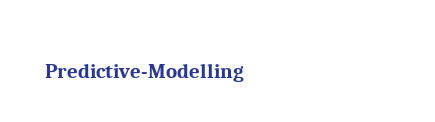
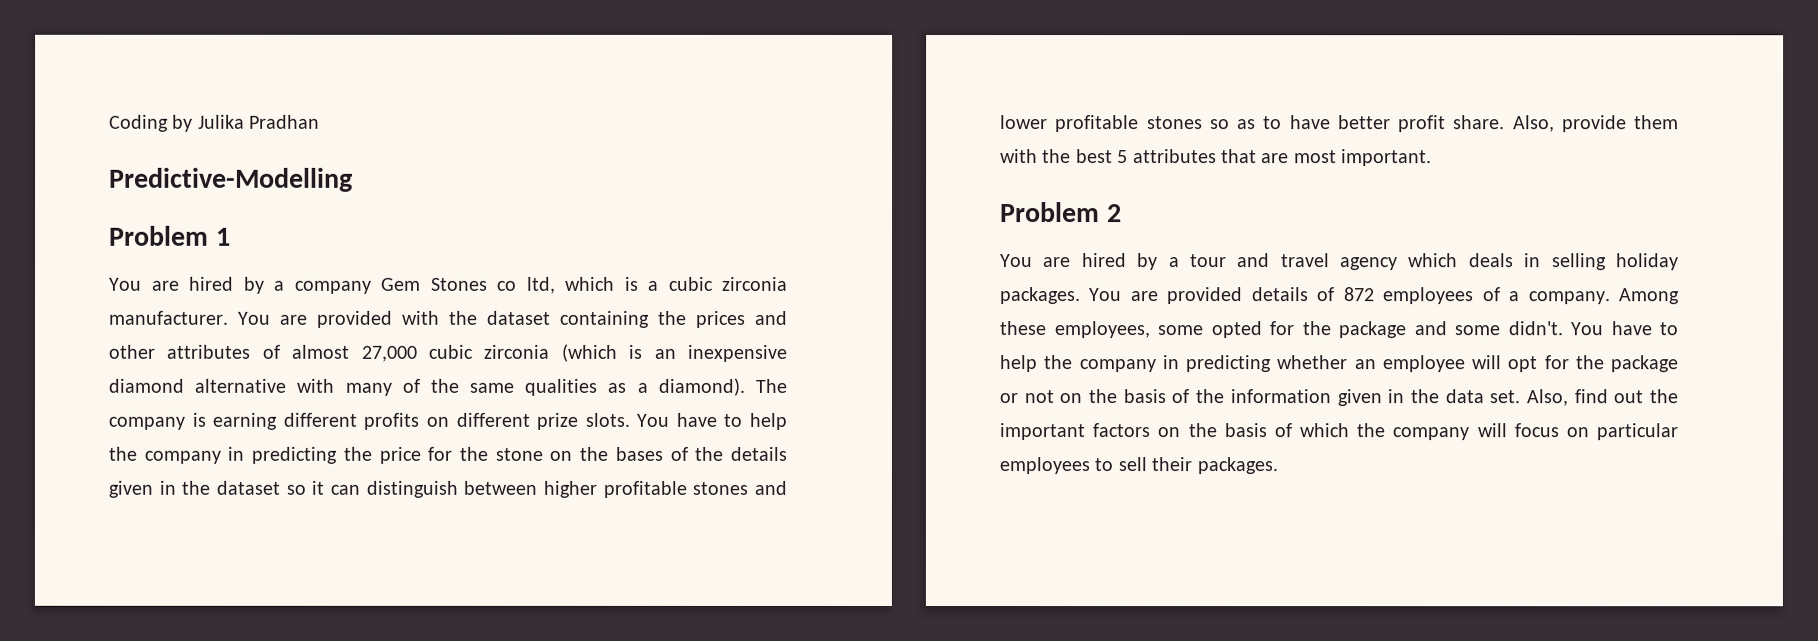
[45,63,244,82] Predictive-Modelling -> [109,114,321,132] [109,167,353,192] [109,225,231,246] [109,276,788,294] [108,310,788,328] [108,343,787,362] [108,377,787,396] [108,412,788,430] [108,446,787,464] [108,480,787,498] [1000,115,1679,133] [1000,149,1433,167] [1000,202,1122,223] [1000,253,1679,271] [1000,287,1680,305] [999,321,1678,339] [999,355,1678,373] [999,389,1678,407] [999,423,1678,441] [999,457,1278,475] Coding by Julika Pradhan // Predictive-Modelling // Problem 1 // You are hired by a company Gem Stones co ltd, which is a cubic zirconia manufacturer. You are provided with the dataset containing the prices and other attributes of almost 27,000 cubic zirconia (which is an inexpensive diamond alternative with many of the same qualities as a diamond). The company is earning different profits on different prize slots. You have to help the company in predicting the price for the stone on the bases of the details given in the dataset so it can distinguish between higher profitable stones and lower profitable stones so as to have better profit share. Also, provide them with the best 5 attributes that are most important. // Problem 2 // You are hired by a tour and travel agency which deals in selling holiday packages. You are provided details of 872 employees of a company. Among these employees, some opted for the package and some didn't. You have to help the company in predicting whether an employee will opt for the package or not on the basis of the information given in the data set. Also, find out the important factors on the basis of which the company will focus on particular employees to sell their packages.

